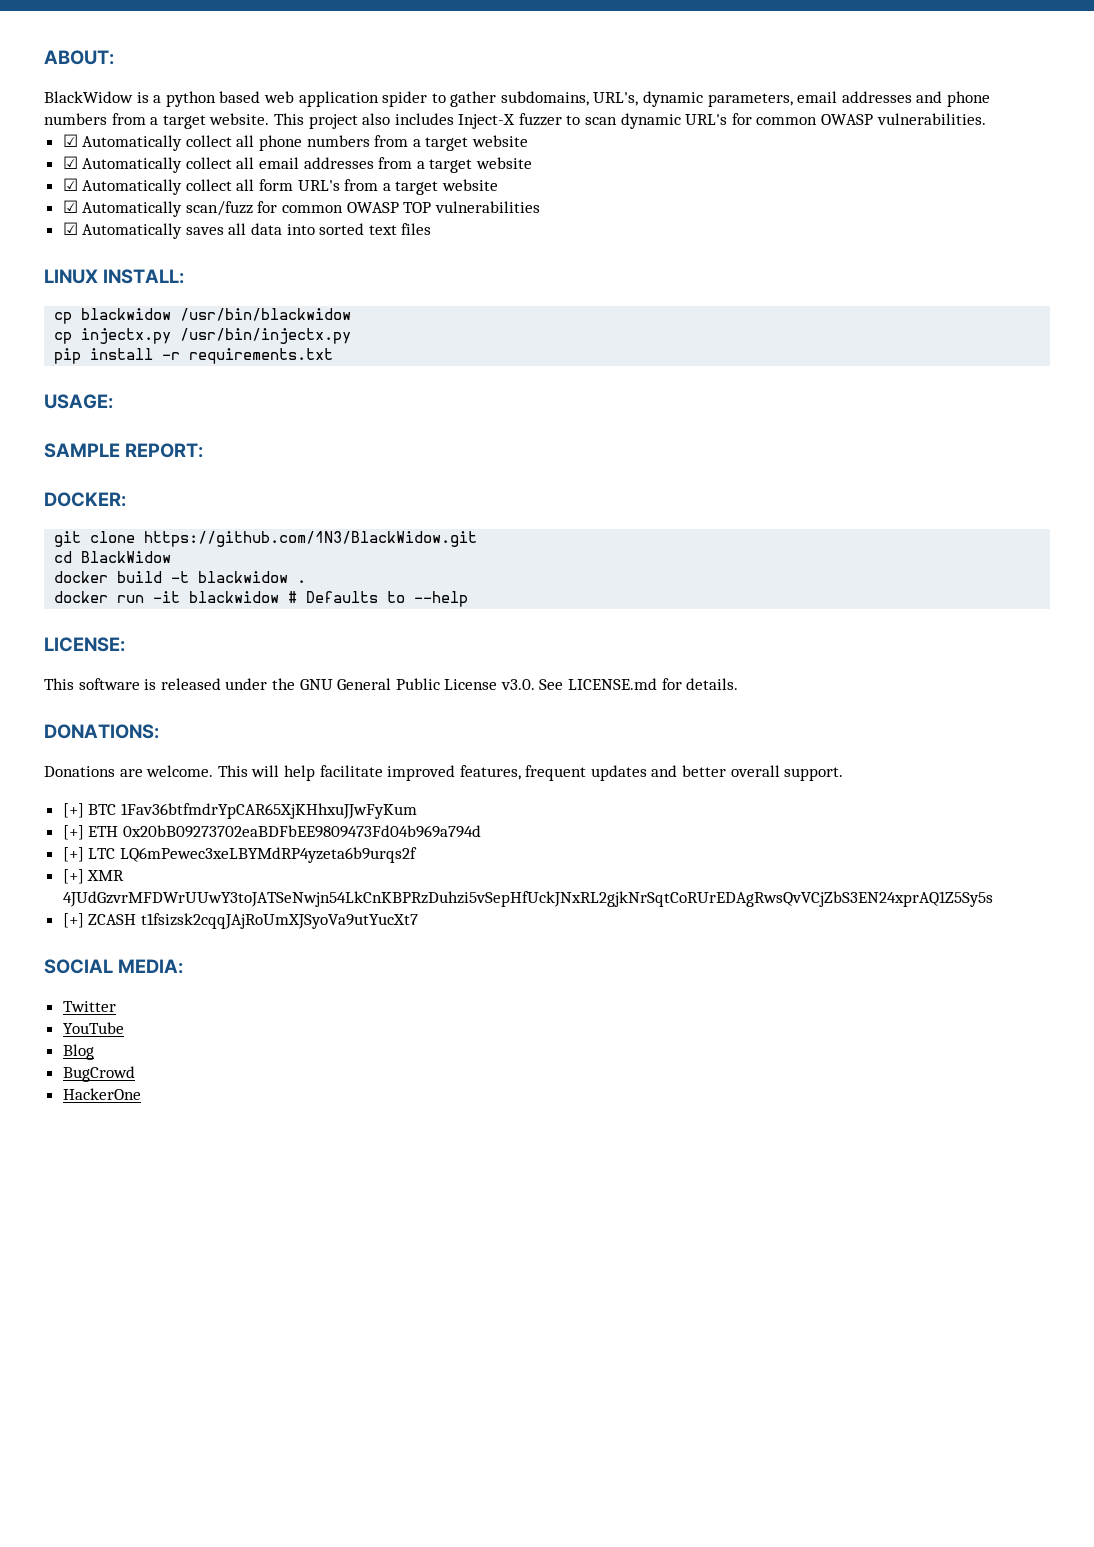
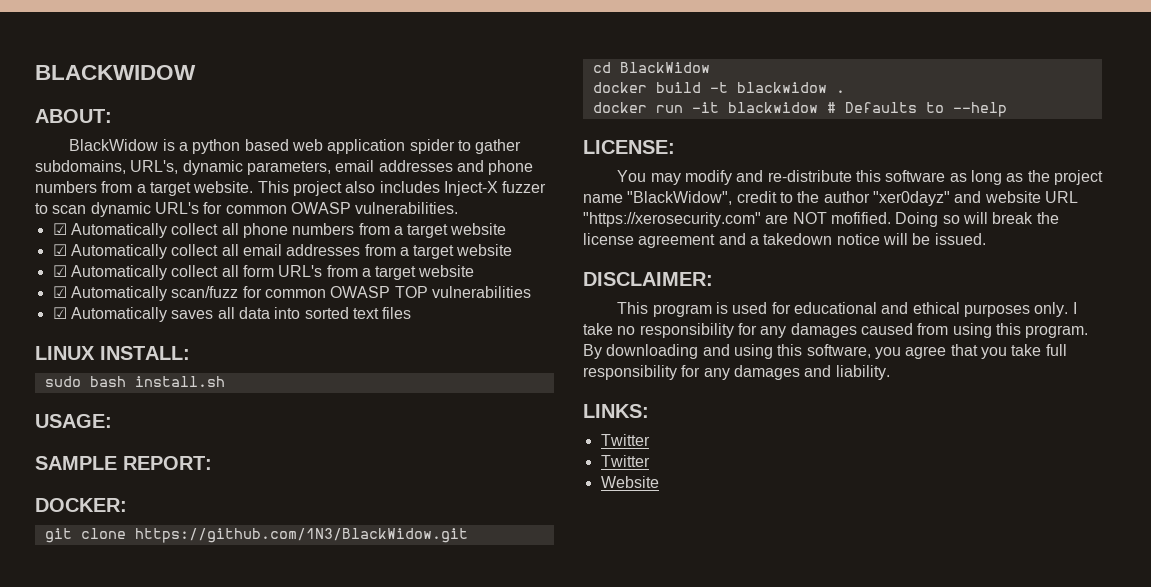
(44, 57) none -> [35,65,196,80] BLACKWIDOW //
[54,308,352,324] [54,328,352,344] [54,348,334,364] cp blackwidow /usr/bin/blackwidow // cp injectx.py /usr/bin/injectx.py // pip install -r requirements.txt -> [44,376,225,387] sudo bash install.sh
[44,678,739,690] [44,724,159,739] [44,765,844,781] [62,803,417,819] [62,825,481,840] [62,847,417,863] [62,869,125,884] [62,891,993,907] [62,913,418,929] [44,959,184,974] [62,1001,116,1012] [62,1022,124,1034] [62,1044,94,1060] [62,1066,135,1082] [62,1088,141,1100] This software is released under the GNU General Public License v3.0. See LICENSE.md for details. // DONATIONS: // Donations are welcome. This will help facilitate improved features, frequent updates and better overall support. // [+] BTC 1Fav36btfmdrYpCAR65XjKHhxuJJwFyKum // [+] ETH 0x20bB09273702eaBDFbEE9809473Fd04b969a794d // [+] LTC LQ6mPewec3xeLBYMdRP4yzeta6b9urqs2f // [+] XMR 4JUdGzvrMFDWrUUwY3toJATSeNwjn54LkCnKBPRzDuhzi5vSepHfUckJNxRL2gjkNrSqtCoRUrEDAgRwsQvVCjZbS3EN24xprAQ1Z5Sy5s // [+] ZCASH t1fsizsk2cqqJAjRoUmXJSyoVa9utYucXt7 // SOCIAL MEDIA: // Twitter // YouTube // Blog // BugCrowd // HackerOne -> [617,170,1103,185] [583,191,1078,206] [583,212,1059,227] [583,233,986,248] [583,272,713,286] [617,302,1077,317] [583,323,1089,338] [583,344,1067,359] [583,365,890,380] [583,404,649,418] [600,434,650,446] [600,455,650,467] [600,476,659,488] You may modify and re-distribute this software as long as the project name "BlackWidow", credit to the author "xer0dayz" and website URL "https://xerosecurity.com" are NOT mofified. Doing so will break the license agreement and a takedown notice will be issued. // DISCLAIMER: // This program is used for educational and ethical purposes only. I take no responsibility for any damages caused from using this program. By downloading and using this software, you agree that you take full responsibility for any damages and liability. // LINKS: // Twitter // Twitter // Website

